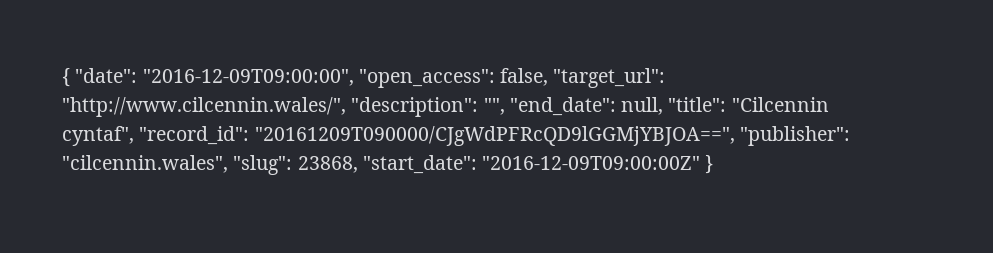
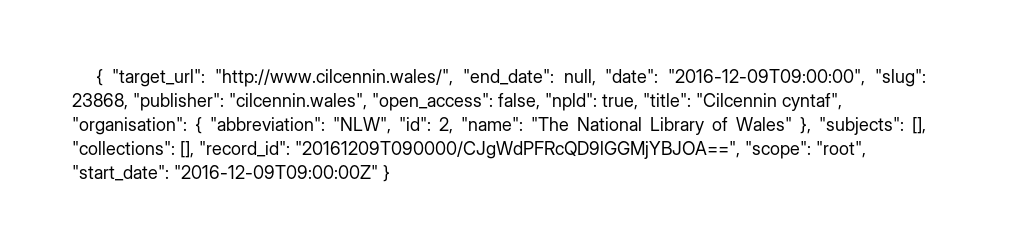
[62,68,666,88] [62,97,829,117] [62,126,850,146] [62,155,358,175] { "date": "2016-12-09T09:00:00", "open_access": false, "target_url": "http://www.cilcennin.wales/", "description": "", "end_date": null, "title": "Cilcennin cyntaf", "record_id": "20161209T090000/CJgWdPFRcQD9lGGMjYBJOA==", "publisher": "cilcennin.wales", "slug": 23868, -> [95,69,926,87] [72,93,842,111] [72,117,926,135] [72,141,866,159] { "target_url": "http://www.cilcennin.wales/", "end_date": null, "date": "2016-12-09T09:00:00", "slug": 23868, "publisher": "cilcennin.wales", "open_access": false, "npld": true, "title": "Cilcennin cyntaf", "organisation": { "abbreviation": "NLW", "id": 2, "name": "The National Library of Wales" }, "subjects": [], "collections": [], "record_id": "20161209T090000/CJgWdPFRcQD9lGGMjYBJOA==", "scope": "root",

